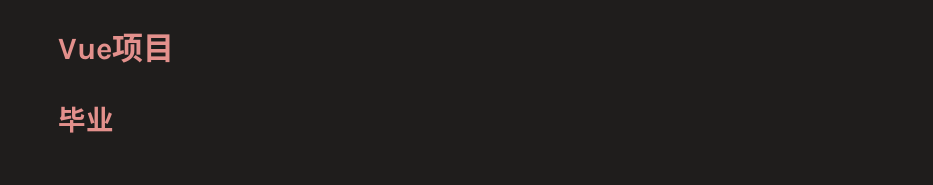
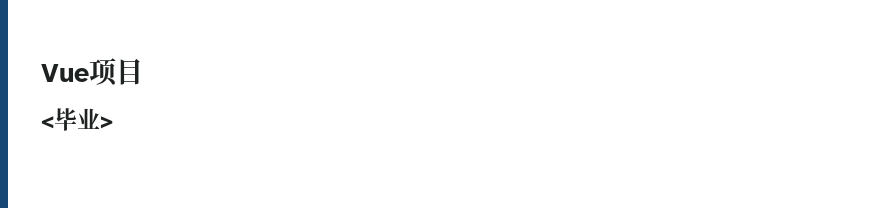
[58,106,114,133] 毕业 -> [41,108,113,131] <毕业>

